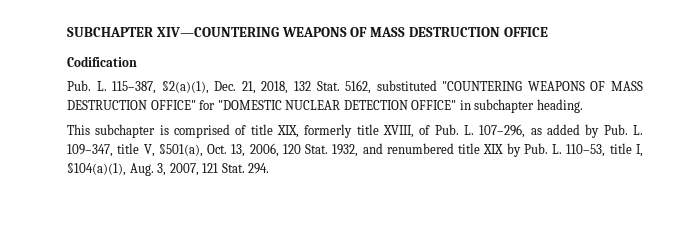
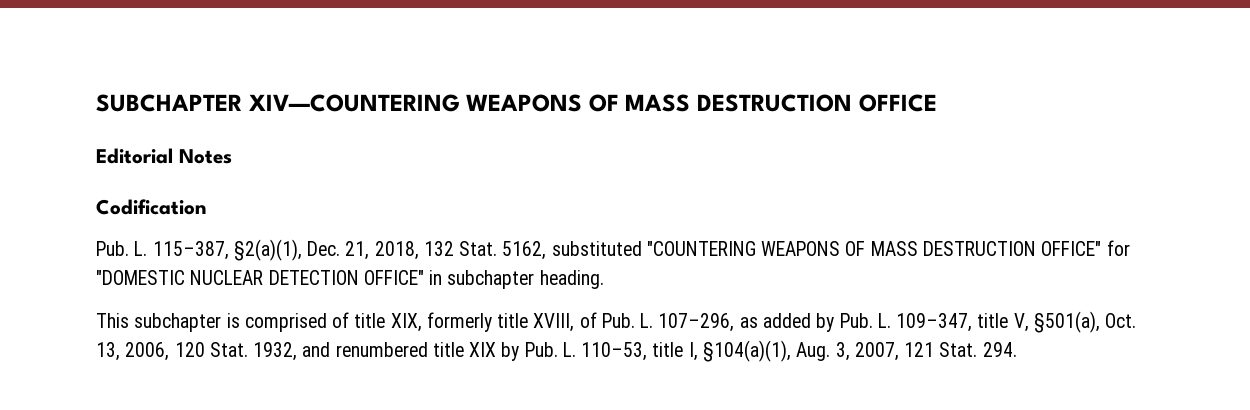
(548, 32) none -> [96,148,232,164] // Editorial Notes

